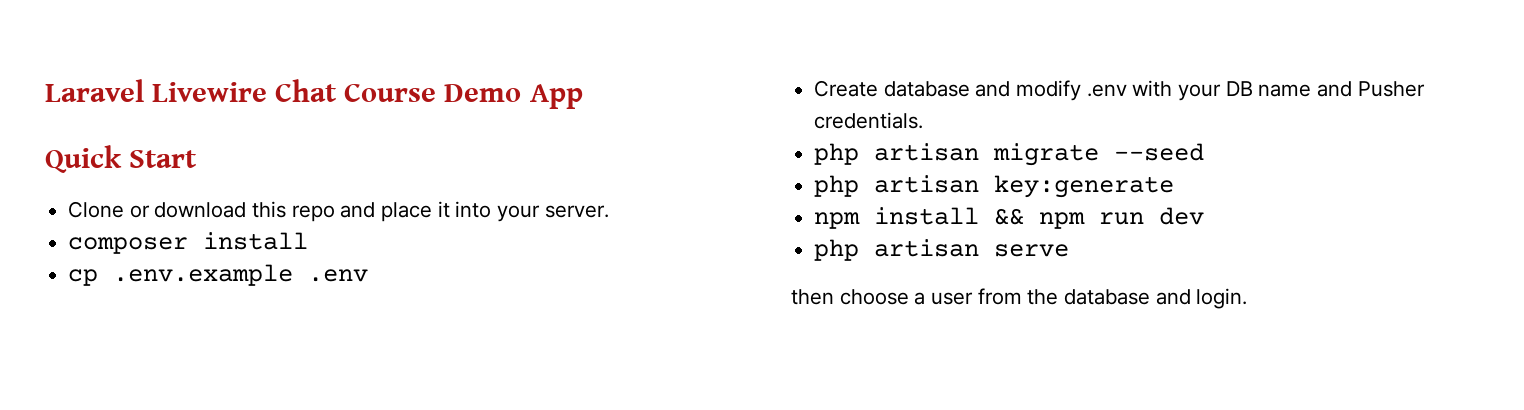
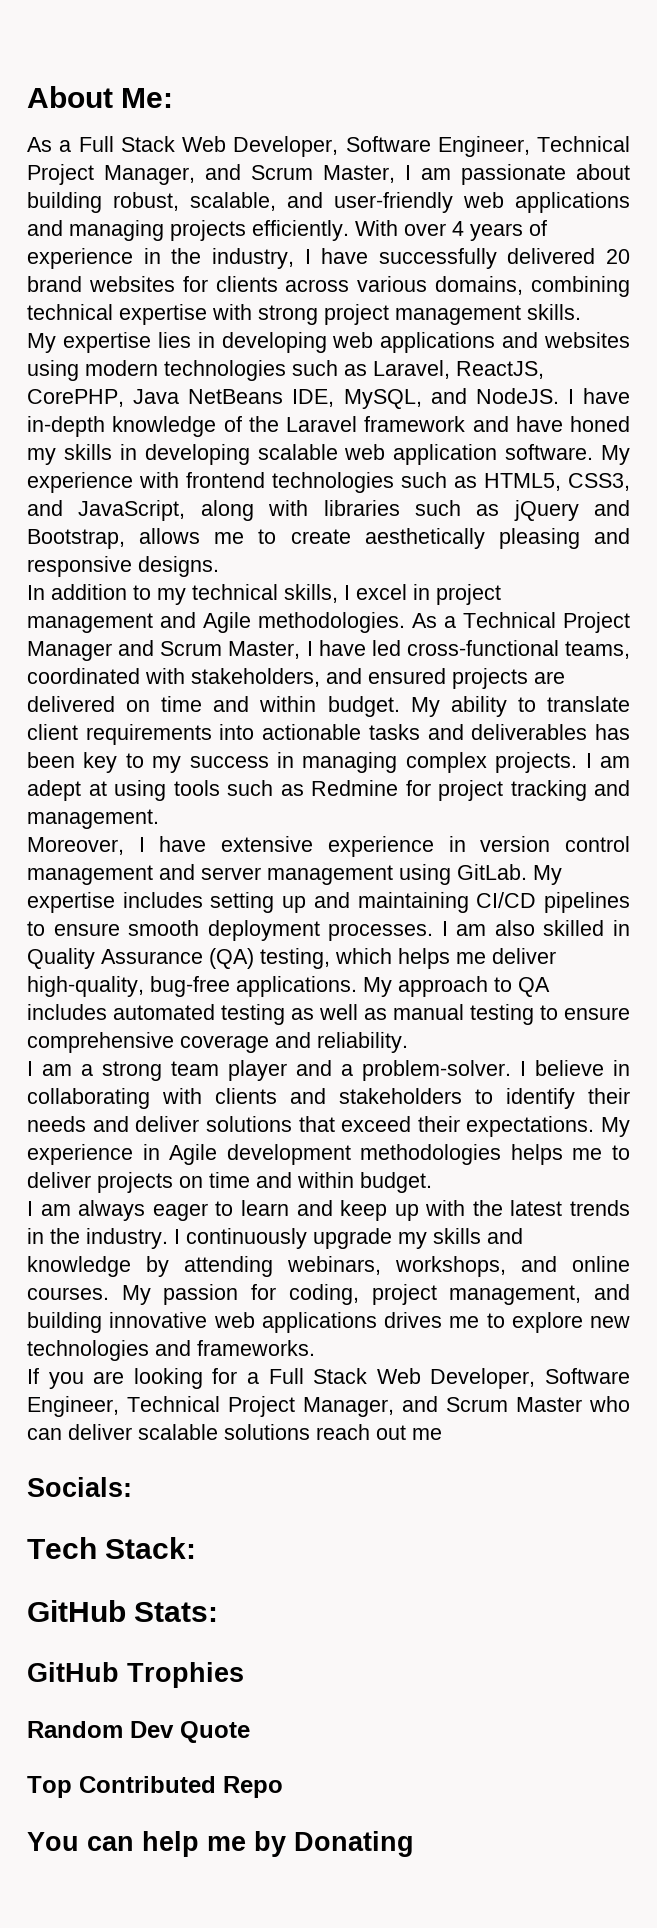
[45,79,583,109] [45,145,198,173] [68,201,609,222] [68,232,309,254] [68,264,369,286] [814,80,1425,101] [814,112,924,129] [814,143,1205,166] [814,175,1175,198] [814,207,1205,229] [814,239,1070,261] [791,288,1248,309] Laravel Livewire Chat Course Demo App // Quick Start // Clone or download this repo and place it into your server. // composer install // cp .env.example .env // Create database and modify .env with your DB name and Pusher credentials. // php artisan migrate --seed // php artisan key:generate // npm install && npm run dev // php artisan serve // then choose a user from the database and login. -> [27,86,174,108] [27,136,630,157] [27,164,630,185] [27,192,630,213] [27,220,547,241] [27,248,630,269] [27,276,630,297] [27,304,581,325] [27,332,630,353] [27,360,544,381] [27,388,630,409] [27,416,630,437] [27,444,630,465] [27,472,630,493] [27,500,630,521] [27,528,630,549] [27,556,219,577] [27,584,501,605] [27,612,630,633] [27,640,630,661] [27,668,565,689] [27,696,630,717] [27,724,630,745] [27,752,630,773] [27,780,630,801] [27,809,159,829] [27,836,630,857] [27,864,562,885] [27,892,630,913] [27,920,630,941] [27,948,556,969] [27,976,550,997] [27,1004,630,1025] [27,1032,408,1053] [27,1060,630,1081] [27,1088,630,1109] [27,1116,630,1137] [27,1144,630,1165] [27,1172,432,1193] [27,1200,630,1221] [27,1228,523,1249] [27,1256,630,1277] [27,1284,630,1305] [27,1312,630,1333] [27,1340,315,1361] [27,1368,631,1389] [27,1396,630,1417] [27,1424,442,1440] [27,1477,132,1497] [27,1537,197,1559] [27,1600,219,1622] [27,1662,244,1688] [27,1721,250,1743] [27,1776,283,1798] [27,1831,414,1857] About Me: // As a Full Stack Web Developer, Software Engineer, Technical Project Manager, and Scrum Master, I am passionate about building robust, scalable, and user-friendly web applications and managing projects efficiently. With over 4 years of experience in the industry, I have successfully delivered 20 brand websites for clients across various domains, combining technical expertise with strong project management skills. // My expertise lies in developing web applications and websites using modern technologies such as Laravel, ReactJS, CorePHP, Java NetBeans IDE, MySQL, and NodeJS. I have in-depth knowledge of the Laravel framework and have honed my skills in developing scalable web application software. My experience with frontend technologies such as HTML5, CSS3, and JavaScript, along with libraries such as jQuery and Bootstrap, allows me to create aesthetically pleasing and responsive designs. // In addition to my technical skills, I excel in project management and Agile methodologies. As a Technical Project Manager and Scrum Master, I have led cross-functional teams, coordinated with stakeholders, and ensured projects are delivered on time and within budget. My ability to translate client requirements into actionable tasks and deliverables has been key to my success in managing complex projects. I am adept at using tools such as Redmine for project tracking and management. // Moreover, I have extensive experience in version control management and server management using GitLab. My expertise includes setting up and maintaining CI/CD pipelines to ensure smooth deployment processes. I am also skilled in Quality Assurance (QA) testing, which helps me deliver high-quality, bug-free applications. My approach to QA includes automated testing as well as manual testing to ensure comprehensive coverage and reliability. // I am a strong team player and a problem-solver. I believe in collaborating with clients and stakeholders to identify their needs and deliver solutions that exceed their expectations. My experience in Agile development methodologies helps me to deliver projects on time and within budget. // I am always eager to learn and keep up with the latest trends in the industry. I continuously upgrade my skills and knowledge by attending webinars, workshops, and online courses. My passion for coding, project management, and building innovative web applications drives me to explore new technologies and frameworks. // If you are looking for a Full Stack Web Developer, Software Engineer, Technical Project Manager, and Scrum Master who can deliver scalable solutions reach out me // Socials: // Tech Stack: // GitHub Stats: // GitHub Trophies // Random Dev Quote // Top Contributed Repo // You can help me by Donating

